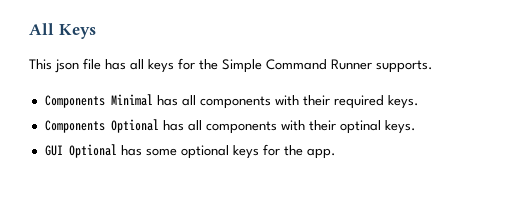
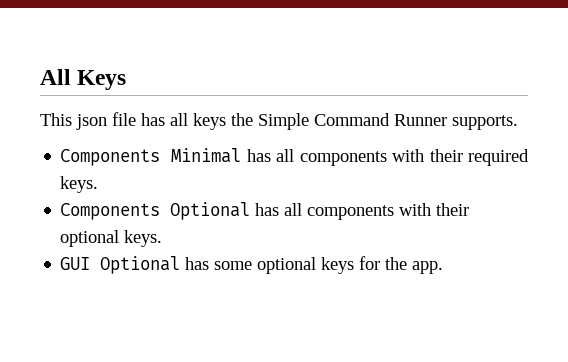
[178,58,195,70] for -> (226, 121) none
[339,120,381,134] optinal -> [60,230,120,247] optional

